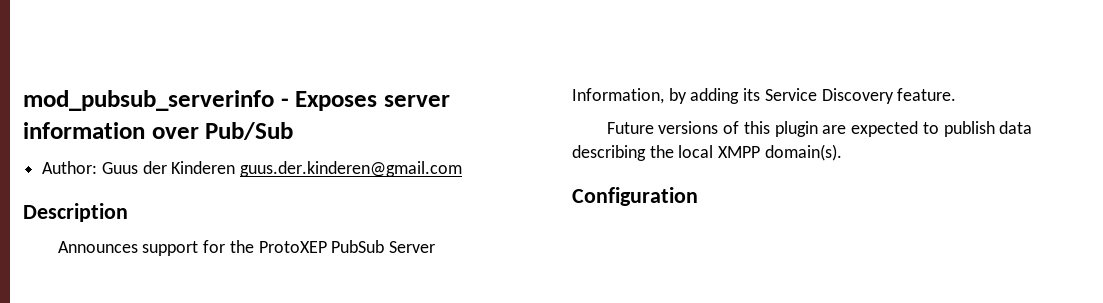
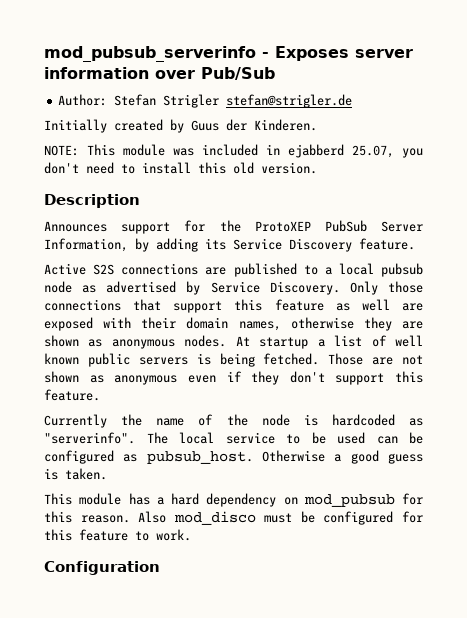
[101,161,463,177] Guus der Kinderen guus.der.kinderen@gmail.com -> [114,94,353,108] [44,119,317,133] [44,144,423,158] [44,162,317,174] Stefan Strigler stefan@strigler.de // Initially created by Guus der Kinderen. // NOTE: This module was included in ejabberd 25.07, you don't need to install this old version.
[606,121,1033,137] [572,144,842,161] Future versions of this plugin are expected to publish data describing the local XMPP domain(s). -> [44,263,423,277] [44,281,423,295] [44,299,424,313] [44,317,423,331] [44,335,424,349] [44,353,423,367] [44,371,423,385] [44,389,100,401] [44,414,423,428] [44,432,423,444] [44,450,423,464] [44,468,107,480] [44,493,423,507] [44,511,423,525] [44,529,191,541] Active S2S connections are published to a local pubsub node as advertised by Service Discovery. Only those connections that support this feature as well are exposed with their domain names, otherwise they are shown as anonymous nodes. At startup a list of well known public servers is being fetched. Those are not shown as anonymous even if they don't support this feature. // Currently the name of the node is hardcoded as "serverinfo". The local service to be used can be configured as pubsub_host. Otherwise a good guess is taken. // This module has a hard dependency on mod_pubsub for this reason. Also mod_disco must be configured for this feature to work.

